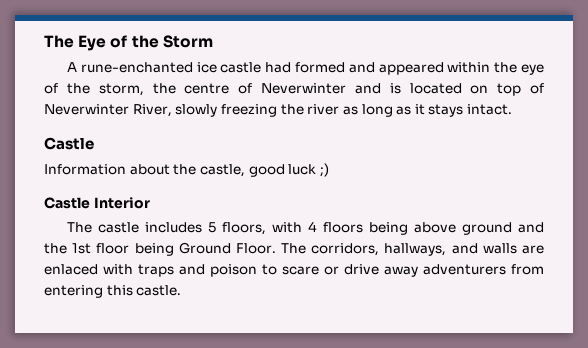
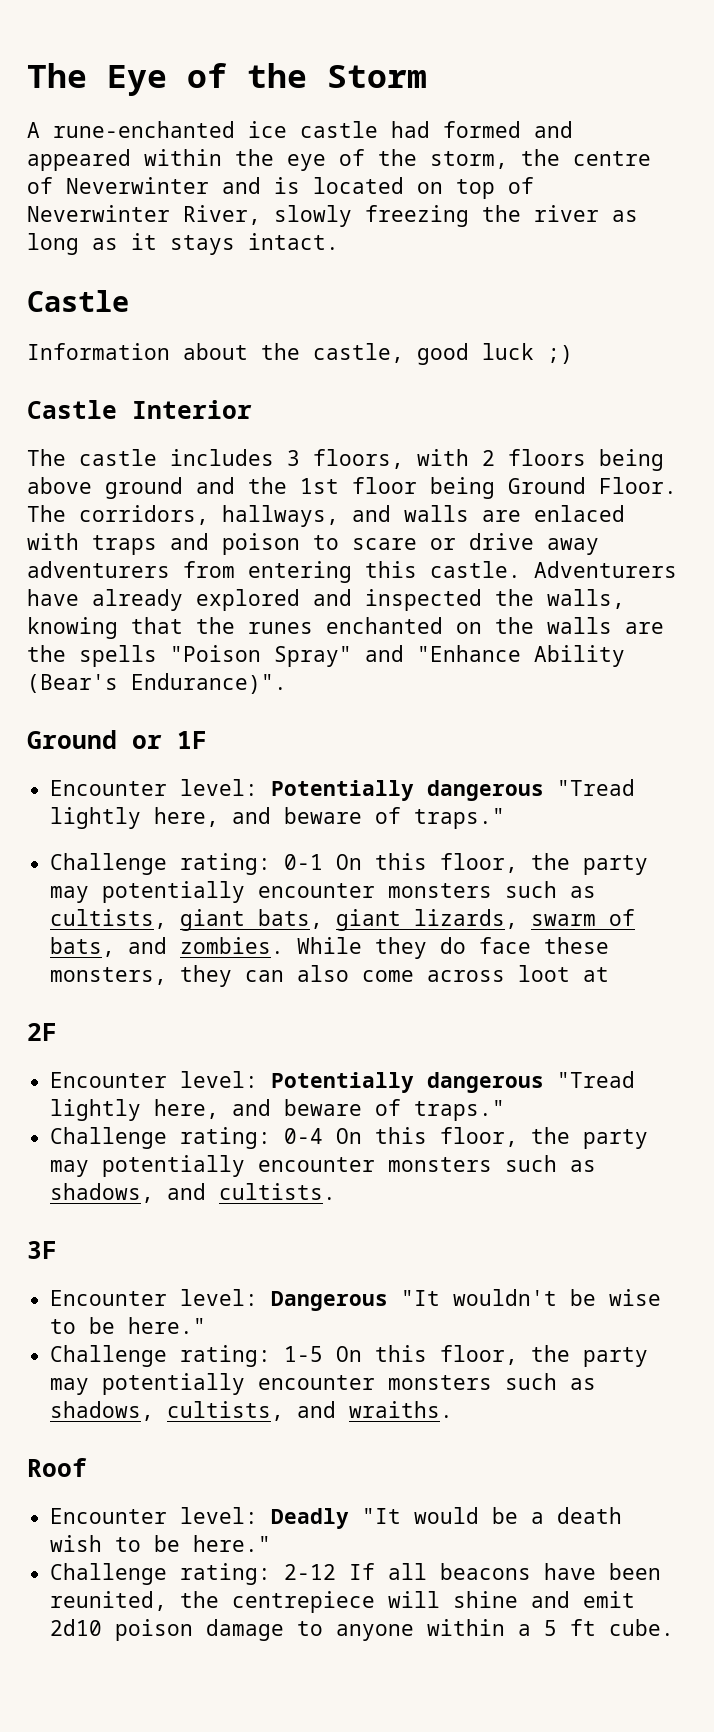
[208,222,217,233] 5 -> [287,450,300,466] 3
[308,221,318,232] 4 -> [482,450,495,466] 2
(182, 290) none -> [534,561,677,578] [27,589,625,611] [27,617,664,639] [27,645,625,667] [27,673,287,694] [27,730,207,749] [50,779,636,801] [50,807,506,829] [50,853,649,875] [50,881,597,903] [50,909,636,931] [50,937,610,959] [50,965,610,987] [27,1023,57,1041] [50,1071,636,1093] [50,1099,506,1121] [50,1127,649,1149] [50,1155,597,1177] [50,1183,337,1203] [27,1241,57,1259] [50,1289,662,1311] [50,1317,207,1334] [50,1345,649,1367] [50,1373,597,1395] [50,1401,454,1421] [27,1458,87,1477] [50,1507,623,1529] [50,1535,272,1552] [50,1563,662,1585] [50,1591,636,1613] [50,1619,675,1641] Adventurers have already explored and inspected the walls, knowing that the runes enchanted on the walls are the spells "Poison Spray" and "Enhance Ability (Bear's Endurance)". // Ground or 1F // Encounter level: Potentially dangerous "Tread lightly here, and beware of traps." // Challenge rating: 0-1 On this floor, the party may potentially encounter monsters such as cultists, giant bats, giant lizards, swarm of bats, and zombies. While they do face these monsters, they can also come across loot at // 2F // Encounter level: Potentially dangerous "Tread lightly here, and beware of traps." // Challenge rating: 0-4 On this floor, the party may potentially encounter monsters such as shadows, and cultists. // 3F // Encounter level: Dangerous "It wouldn't be wise to be here." // Challenge rating: 1-5 On this floor, the party may potentially encounter monsters such as shadows, cultists, and wraiths. // Roof // Encounter level: Deadly "It would be a death wish to be here." // Challenge rating: 2-12 If all beacons have been reunited, the centrepiece will shine and emit 2d10 poison damage to anyone within a 5 ft cube.

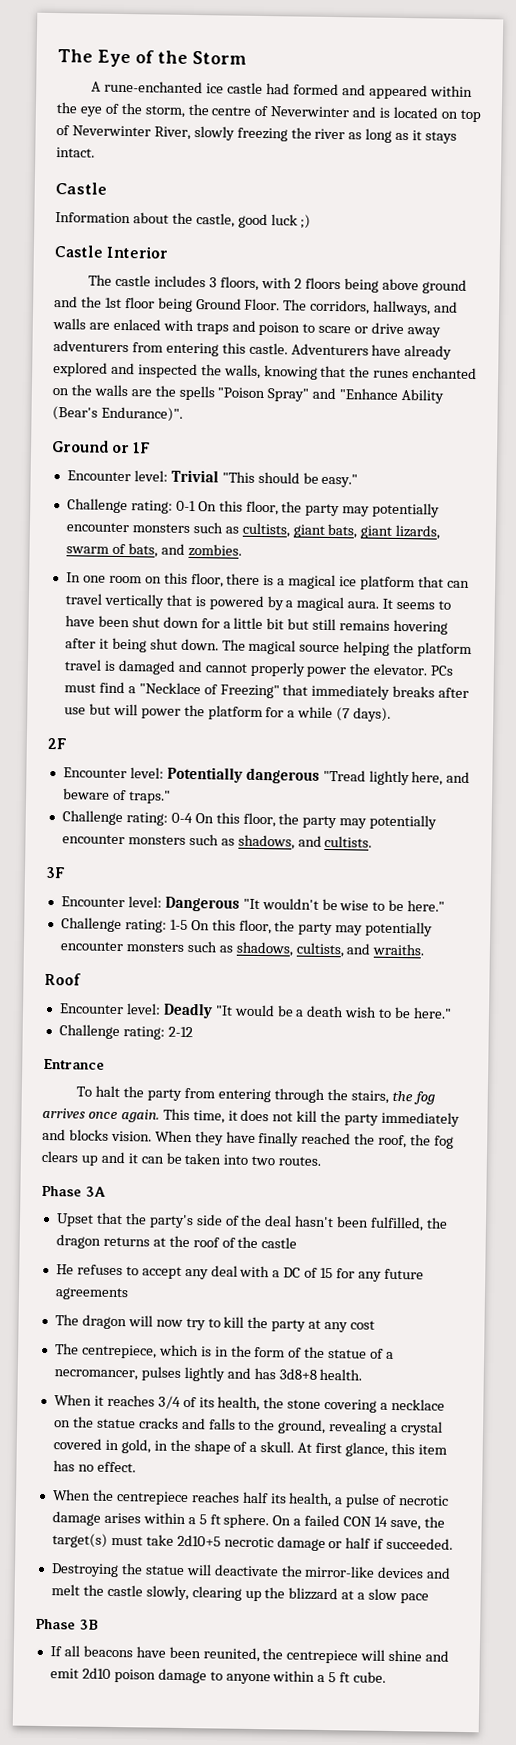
[271,779,636,801] [50,807,506,829] Potentially dangerous "Tread lightly here, and beware of traps." -> [170,469,359,488] Trivial "This should be easy."
[297,937,610,959] [50,965,610,987] While they do face these monsters, they can also come across loot at -> [65,572,470,591] [64,593,452,612] [64,615,449,635] [64,637,473,658] [63,659,454,678] [63,681,470,700] [63,703,392,722] // In one room on this floor, there is a magical ice platform that can travel vertically that is powered by a magical aura. It seems to have been shut down for a little bit but still remains hovering after it being shut down. The magical source helping the platform travel is damaged and cannot properly power the elevator. PCs must find a "Necklace of Freezing" that immediately breaks after use but will power the platform for a while (7 days).
(337, 1572) none -> [43,1058,105,1070] [76,1085,435,1105] [42,1107,461,1127] [42,1128,455,1149] [41,1150,322,1166] [41,1185,106,1197] [55,1212,449,1232] [55,1234,298,1249] [55,1264,424,1282] [54,1287,129,1301] [54,1314,376,1333] [54,1343,395,1359] [53,1366,363,1382] [53,1394,446,1413] [53,1416,444,1436] [52,1438,447,1457] [52,1460,136,1473] [51,1489,450,1508] [51,1511,445,1531] [51,1533,454,1552] [50,1563,452,1579] [50,1584,430,1604] [35,1618,99,1630] // Entrance // To halt the party from entering through the stairs, the fog arrives once again. This time, it does not kill the party immediately and blocks vision. When they have finally reached the roof, the fog clears up and it can be taken into two routes. // Phase 3A // Upset that the party's side of the deal hasn't been fulfilled, the dragon returns at the roof of the castle // He refuses to accept any deal with a DC of 15 for any future agreements // The dragon will now try to kill the party at any cost // The centrepiece, which is in the form of the statue of a necromancer, pulses lightly and has 3d8+8 health. // When it reaches 3/4 of its health, the stone covering a necklace on the statue cracks and falls to the ground, revealing a crystal covered in gold, in the shape of a skull. At first glance, this item has no effect. // When the centrepiece reaches half its health, a pulse of necrotic damage arises within a 5 ft sphere. On a failed CON 14 save, the target(s) must take 2d10+5 necrotic damage or half if succeeded. // Destroying the statue will deactivate the mirror-like devices and melt the castle slowly, clearing up the blizzard at a slow pace // Phase 3B //

